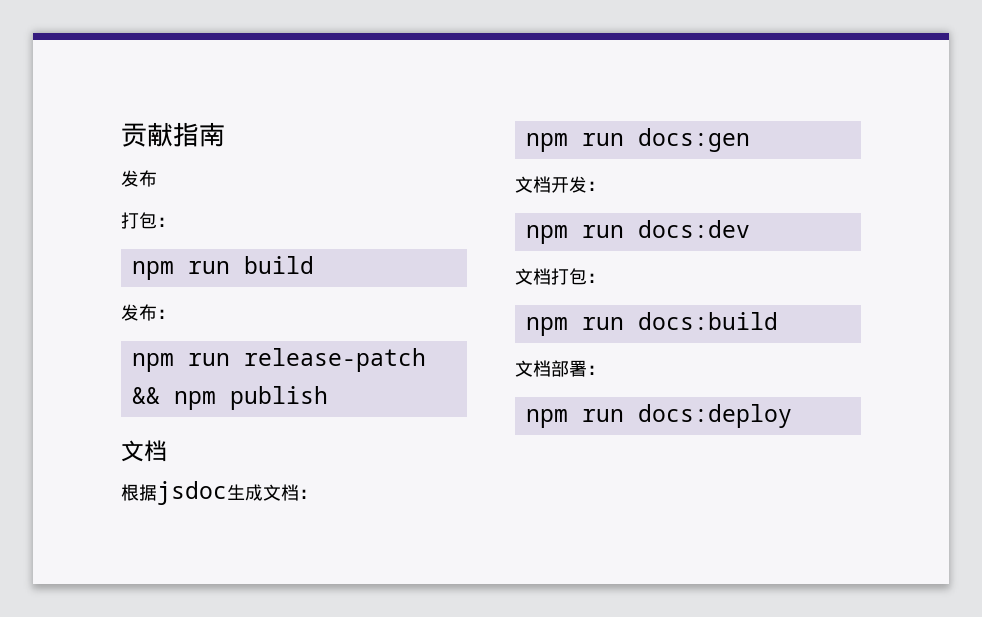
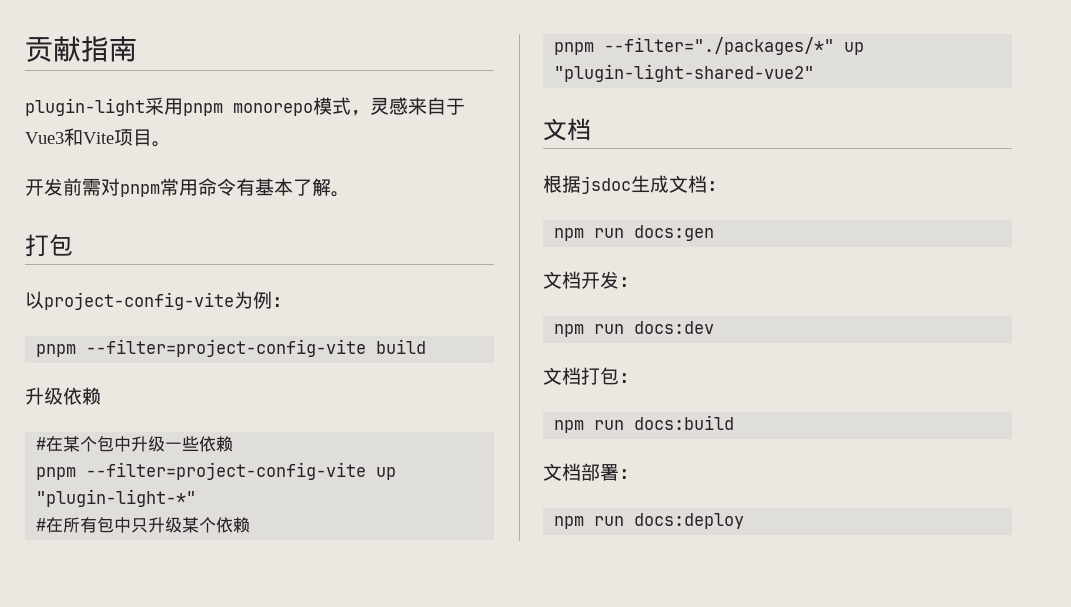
[121,170,157,187] [121,212,175,229] [131,261,230,280] 发布 // 打包： // npm run -> [25,97,465,116] [25,128,171,147] [25,178,350,197] [25,234,73,257] [25,291,291,310] [36,339,367,357] plugin-light采用pnpm monorepo模式，灵感来自于Vue3和Vite项目。 // 开发前需对pnpm常用命令有基本了解。 // 打包 // 以project-config-vite为例： // pnpm --filter=project-config-vite
[121,304,175,321] [131,348,426,372] [131,386,328,410] 发布： // npm run release-patch && npm publish -> [25,387,101,405] [36,436,234,452] [36,462,397,480] [36,489,197,507] [36,517,251,533] [554,37,865,55] [554,64,815,82] 升级依赖 // #在某个包中升级一些依赖 // pnpm --filter=project-config-vite up "plugin-light-*" // #在所有包中只升级某个依赖 // pnpm --filter="./packages/*" up "plugin-light-shared-vue2"

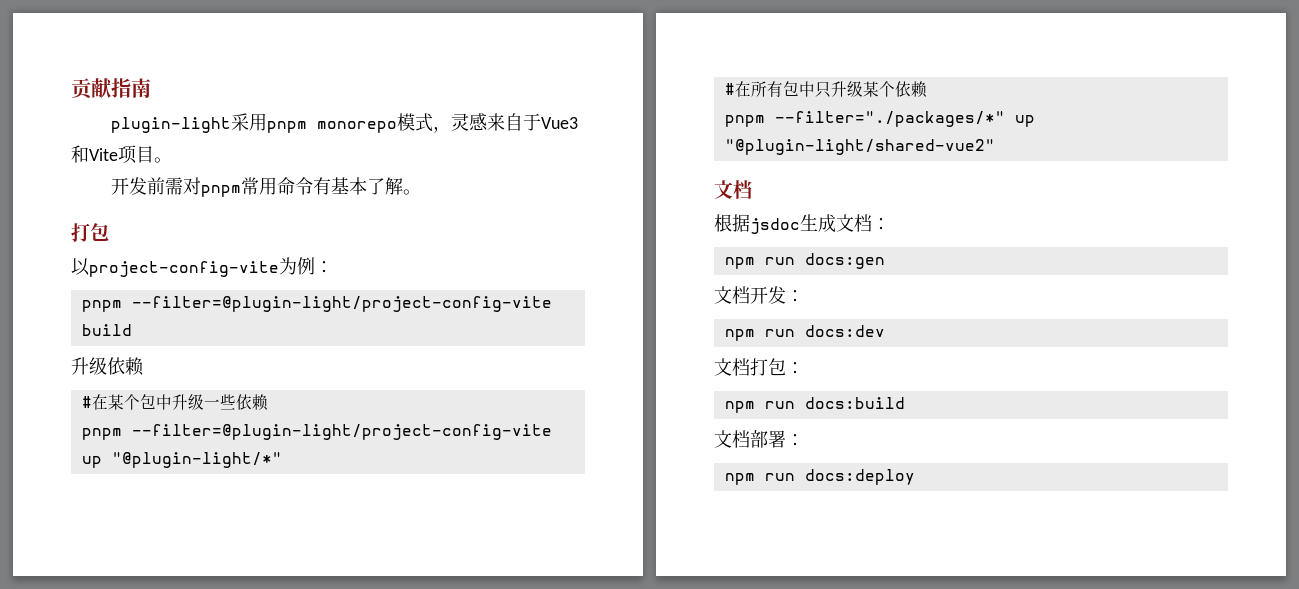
[86,339,367,357] --filter=project-config-vite -> [131,296,552,312] --filter=@plugin-light/project-config-vite
[86,462,397,480] [36,489,197,507] --filter=project-config-vite up "plugin-light-*" -> [131,424,552,440] [81,452,282,468] --filter=@plugin-light/project-config-vite up "@plugin-light/*"
[554,64,815,82] "plugin-light-shared-vue2" -> [724,139,995,155] "@plugin-light/shared-vue2"

